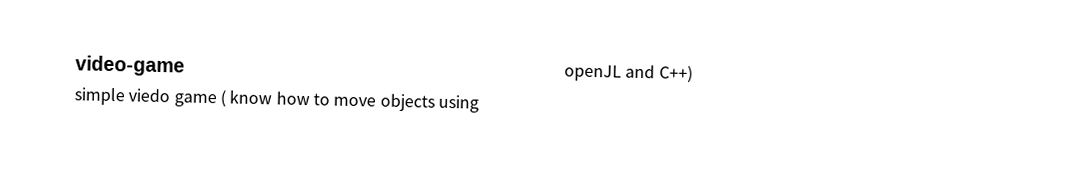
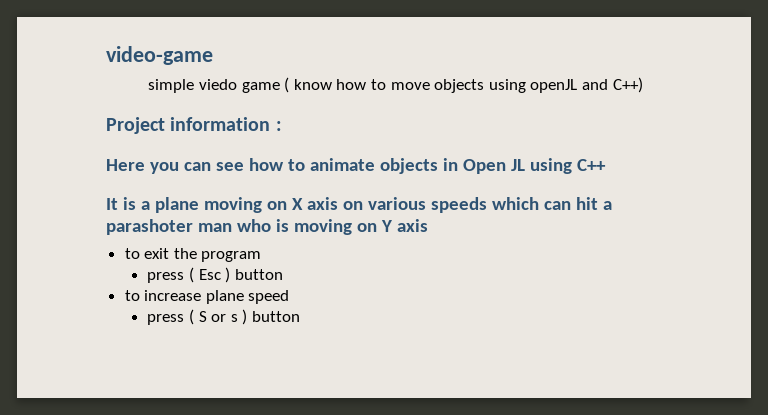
(693, 74) none -> [106,117,282,134] [106,158,606,174] [106,197,612,213] [106,219,428,235] [124,248,262,262] [147,267,283,283] [124,290,290,304] [147,309,301,325] // Project information : // Here you can see how to animate objects in Open JL using C++ // It is a plane moving on X axis on various speeds which can hit a parashoter man who is moving on Y axis // to exit the program // press ( Esc ) button // to increase plane speed // press ( S or s ) button

